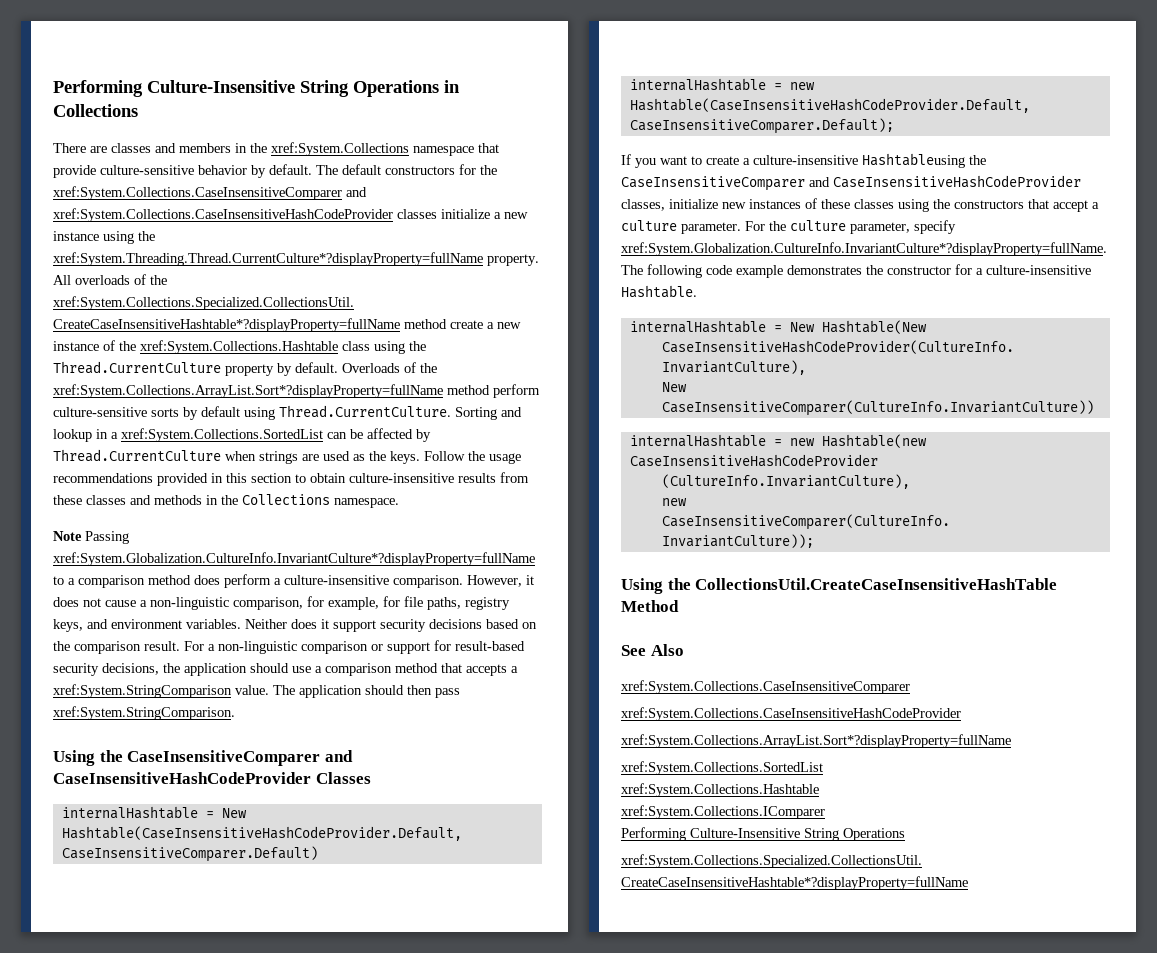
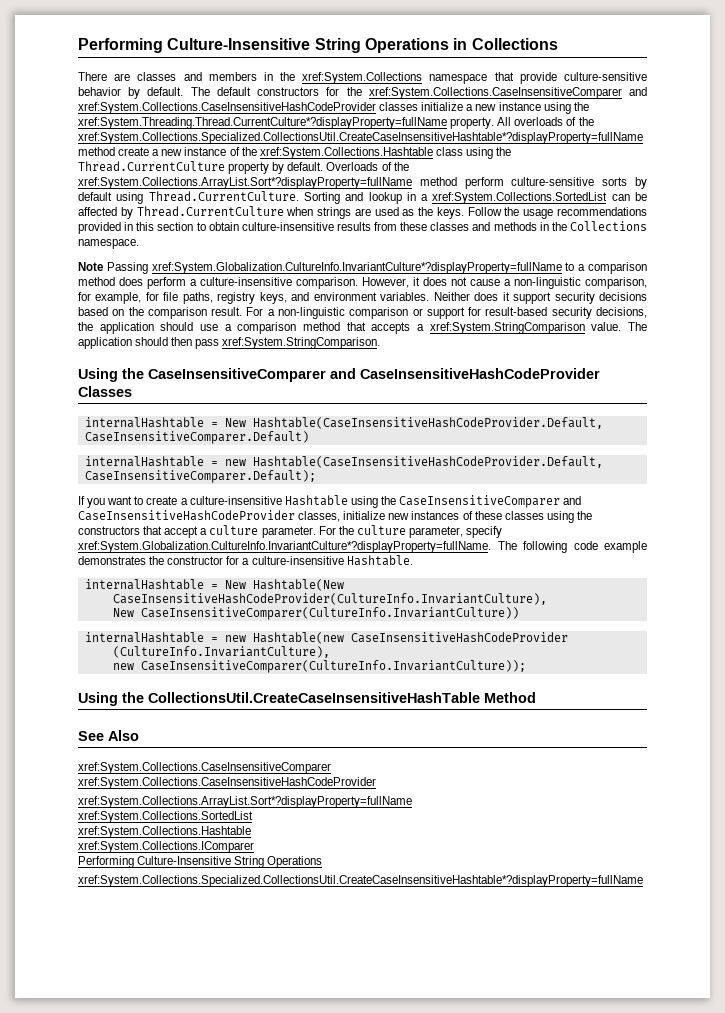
[862,153,965,168] Hashtableusing -> [284,495,378,508] Hashtable using

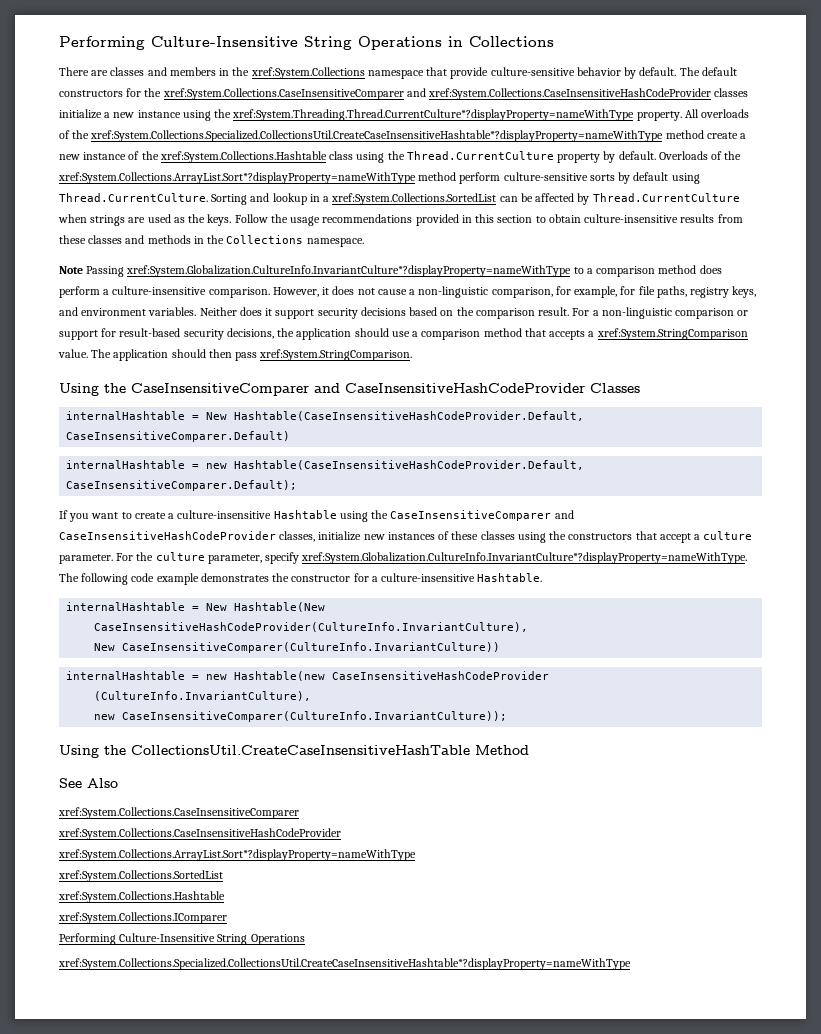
[78,117,447,129] xref:System.Threading.Thread.CurrentCulture*?displayProperty=fullName -> [232,109,635,121] xref:System.Threading.Thread.CurrentCulture*?displayProperty=nameWithType
[78,132,643,144] xref:System.Collections.Specialized.CollectionsUtil.CreateCaseInsensitiveHashtable*?displayProperty=fullName -> [90,130,664,142] xref:System.Collections.Specialized.CollectionsUtil.CreateCaseInsensitiveHashtable*?displayProperty=nameWithType
[78,177,412,189] xref:System.Collections.ArrayList.Sort*?displayProperty=fullName -> [58,172,416,184] xref:System.Collections.ArrayList.Sort*?displayProperty=nameWithType
[151,262,562,274] xref:System.Globalization.CultureInfo.InvariantCulture*?displayProperty=fullName -> [126,265,572,277] xref:System.Globalization.CultureInfo.InvariantCulture*?displayProperty=nameWithType
[78,541,491,553] xref:System.Globalization.CultureInfo.InvariantCulture*?displayProperty=fullName. -> [301,552,748,564] xref:System.Globalization.CultureInfo.InvariantCulture*?displayProperty=nameWithType.
[78,796,412,808] xref:System.Collections.ArrayList.Sort*?displayProperty=fullName -> [58,849,416,861] xref:System.Collections.ArrayList.Sort*?displayProperty=nameWithType
[78,875,643,887] xref:System.Collections.Specialized.CollectionsUtil.CreateCaseInsensitiveHashtable*?displayProperty=fullName -> [58,958,631,970] xref:System.Collections.Specialized.CollectionsUtil.CreateCaseInsensitiveHashtable*?displayProperty=nameWithType

